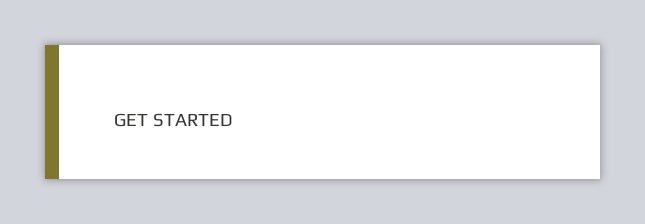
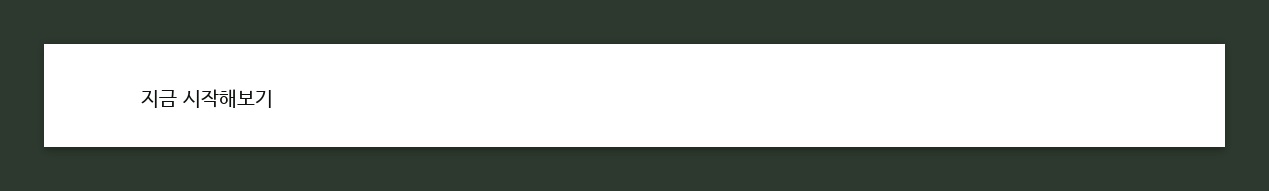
[114,113,233,127] GET STARTED -> [141,89,273,108] 지금 시작해보기

